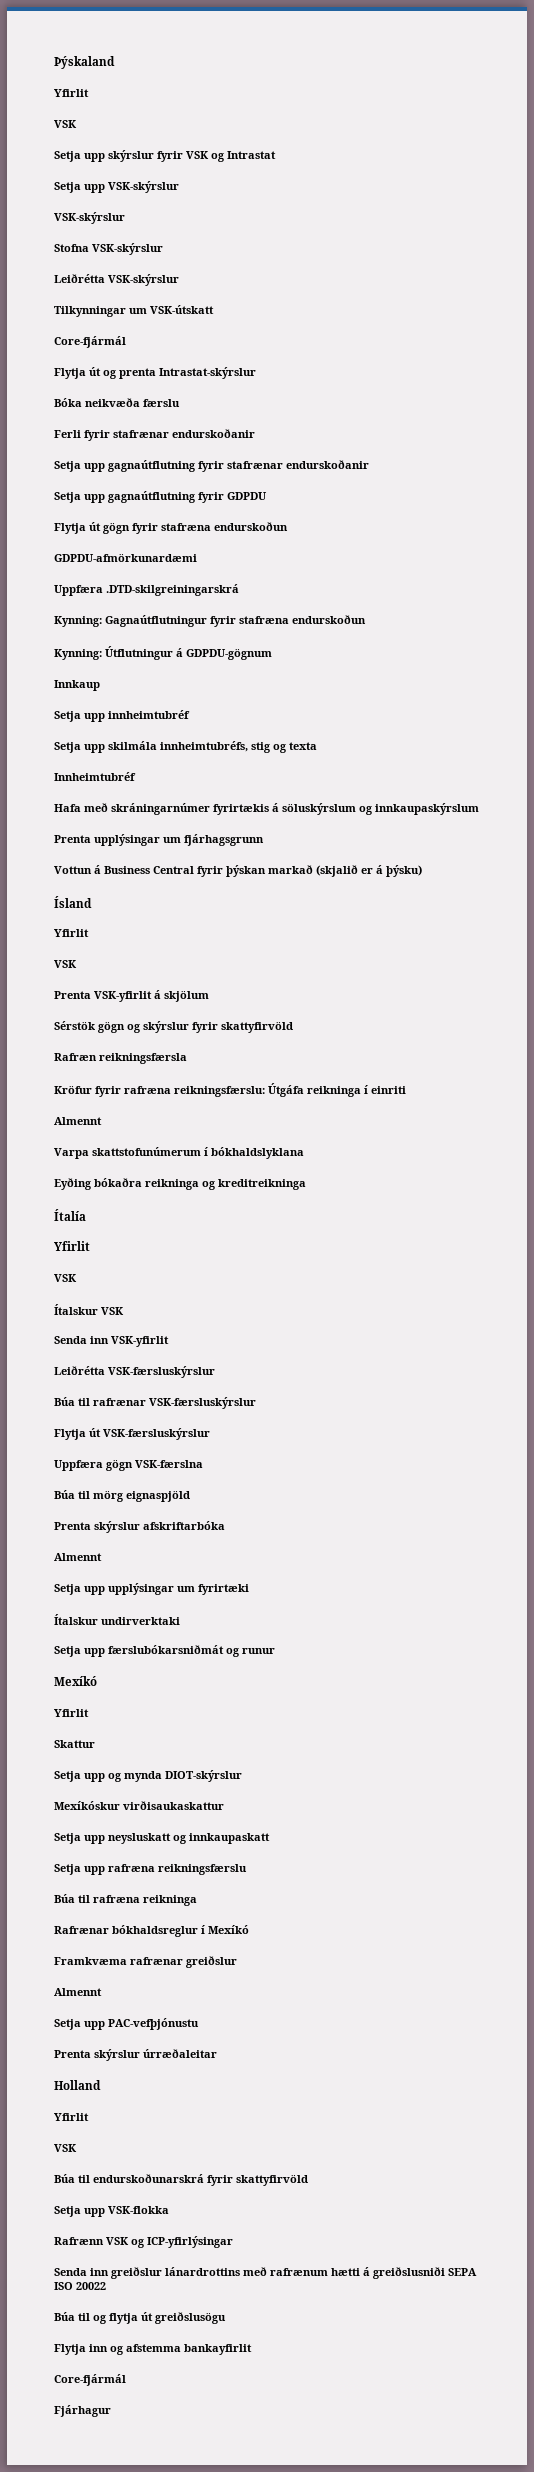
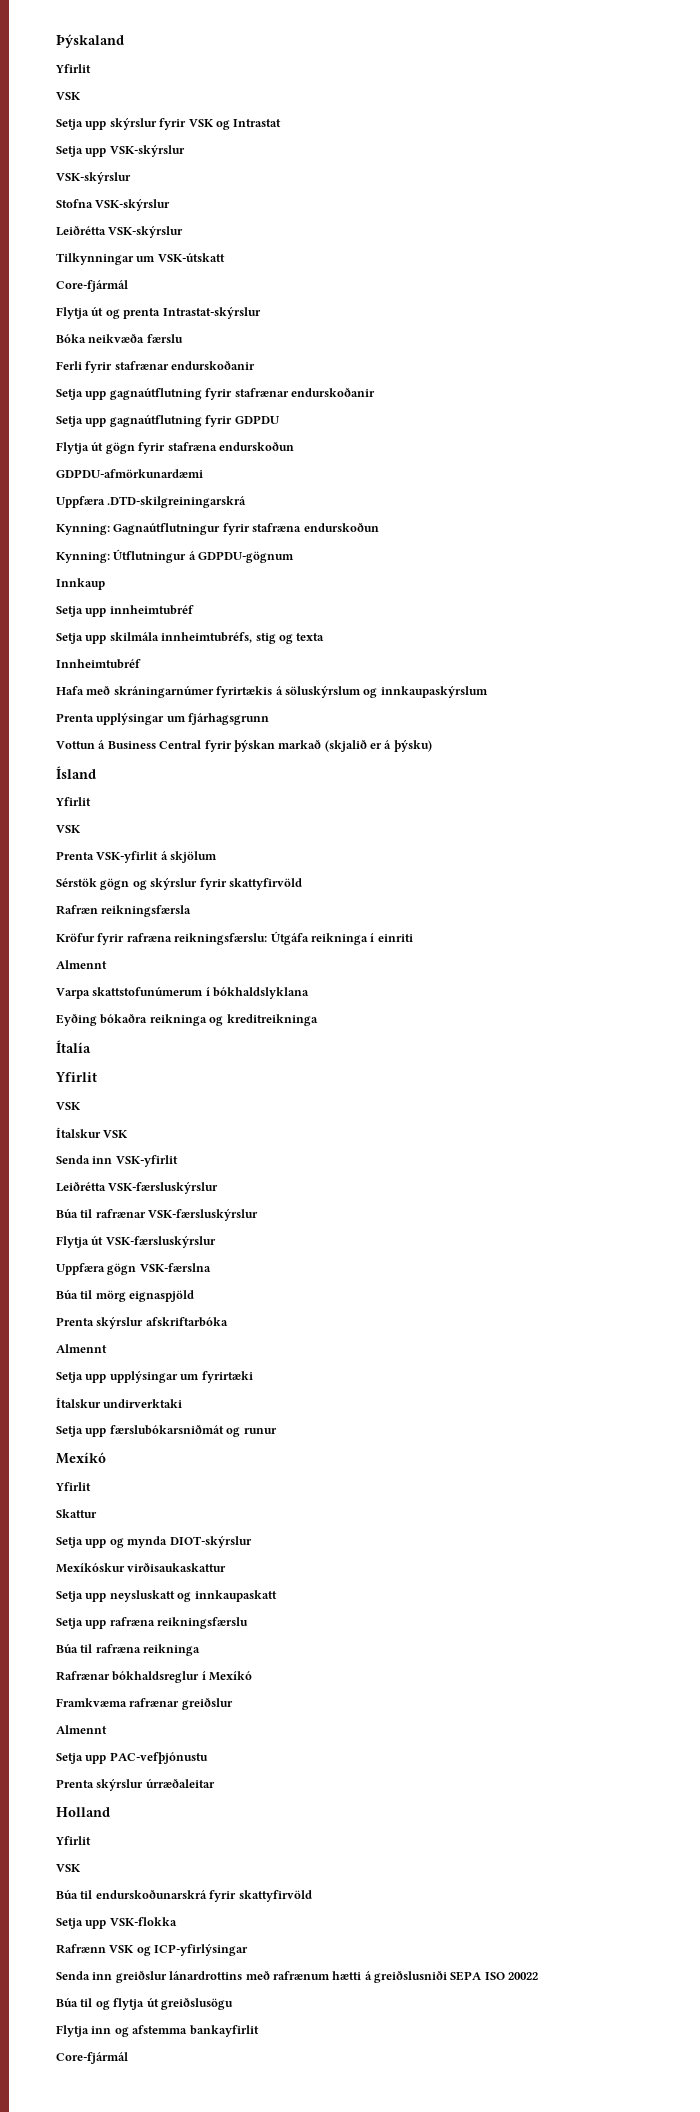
[54,2405,111,2417] // Fjárhagur -> (128, 2058) none

